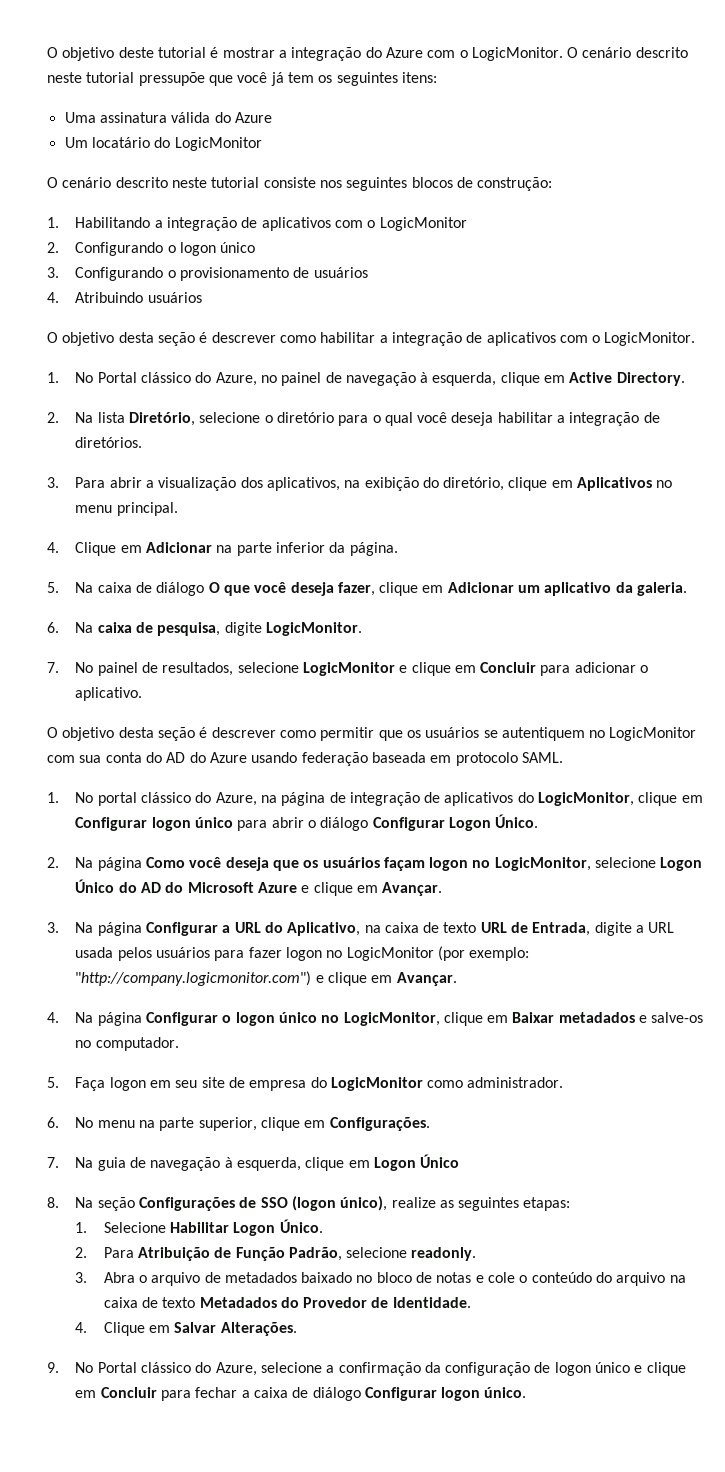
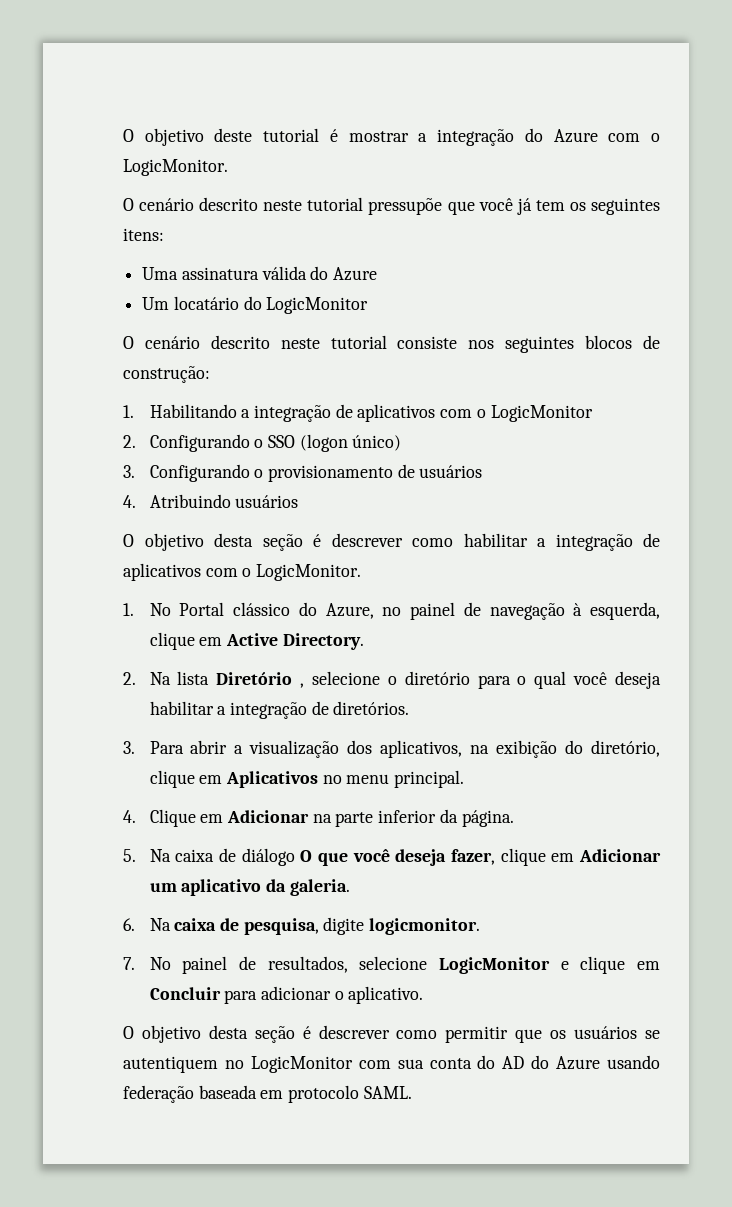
(563, 54) none -> (228, 167) //
[179,242,256,256] logon único -> [267,434,402,452] SSO (logon único)
[128,412,195,426] Diretório, -> [216,672,305,688] Diretório ,
[265,622,362,636] LogicMonitor. -> [369,918,481,935] logicmonitor.
[47,792,703,806] [75,814,539,831] [47,857,703,871] [75,879,443,896] [47,922,675,936] [75,946,530,961] [75,971,457,986] [47,1012,704,1026] [75,1037,179,1051] [47,1077,564,1091] [47,1117,430,1131] [47,1154,460,1171] [47,1196,571,1211] [75,1219,323,1236] [75,1247,477,1261] [75,1272,686,1286] [103,1297,471,1308] [75,1322,297,1336] [47,1362,686,1376] [75,1387,527,1401] // 1. No portal clássico do Azure, na página de integração de aplicativos do LogicMonitor, clique em Configurar logon único para abrir o diálogo Configurar Logon Único. // 2. Na página Como você deseja que os usuários façam logon no LogicMonitor, selecione Logon Único do AD do Microsoft Azure e clique em Avançar. // 3. Na página Configurar a URL do Aplicativo, na caixa de texto URL de Entrada, digite a URL usada pelos usuários para fazer logon no LogicMonitor (por exemplo: "http://company.logicmonitor.com") e clique em Avançar. // 4. Na página Configurar o logon único no LogicMonitor, clique em Baixar metadados e salve-os no computador. // 5. Faça logon em seu site de empresa do LogicMonitor como administrador. // 6. No menu na parte superior, clique em Configurações. // 7. Na guia de navegação à esquerda, clique em Logon Único // 8. Na seção Configurações de SSO (logon único), realize as seguintes etapas: // 1. Selecione Habilitar Logon Único. // 2. Para Atribuição de Função Padrão, selecione readonly. // 3. Abra o arquivo de metadados baixado no bloco de notas e cole o conteúdo do arquivo na caixa de texto Metadados do Provedor de Identidade. // 4. Clique em Salvar Alterações. // 9. No Portal clássico do Azure, selecione a confirmação da configuração de logon único e clique em Concluir para fechar a caixa de diálogo Configurar logon único. -> (412, 1092) none

